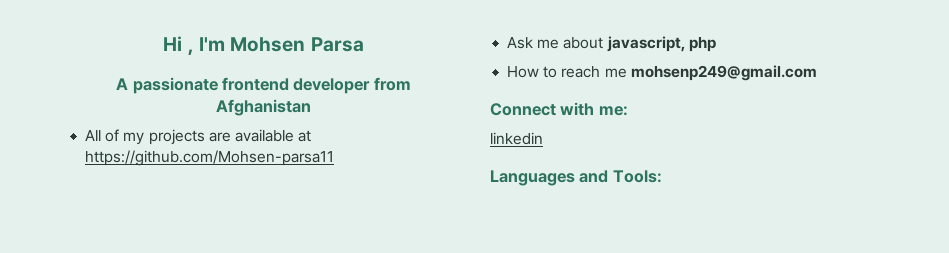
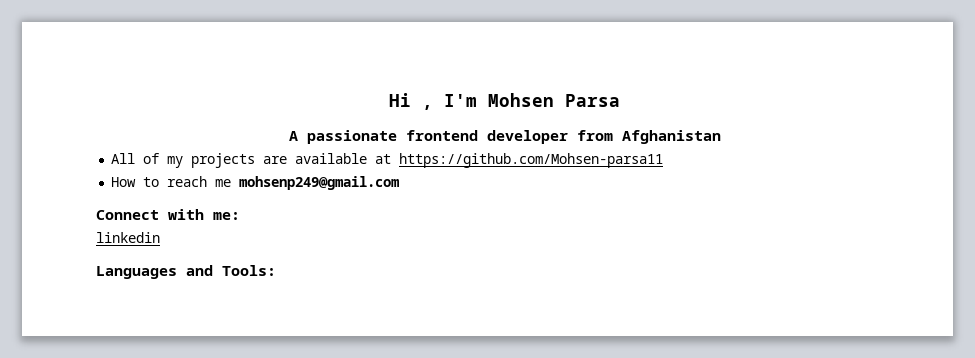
[507,36,716,52] // Ask me about javascript, php -> (664, 160) none

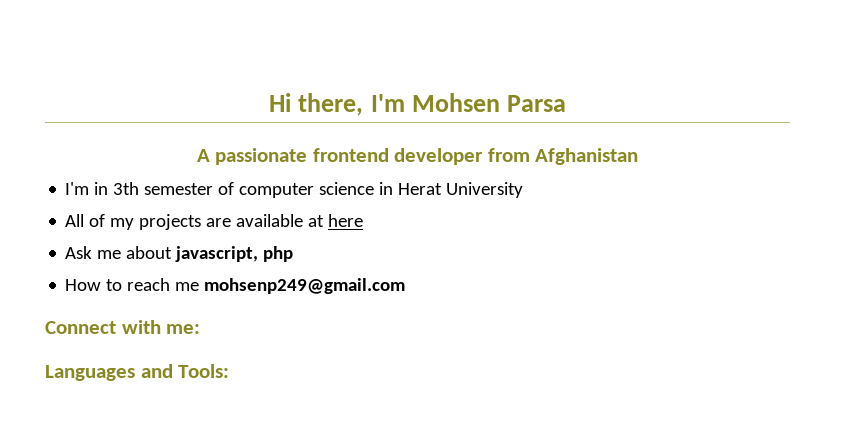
[422,105,433,110] , -> [298,93,364,116] there,
(721, 137) none -> [65,182,524,198] // I'm in 3th semester of computer science in Herat University
[399,153,664,168] https://github.com/Mohsen-parsa11 -> [328,214,364,227] [65,246,294,262] here // Ask me about javascript, php
[96,232,160,243] // linkedin -> (201, 329) none

